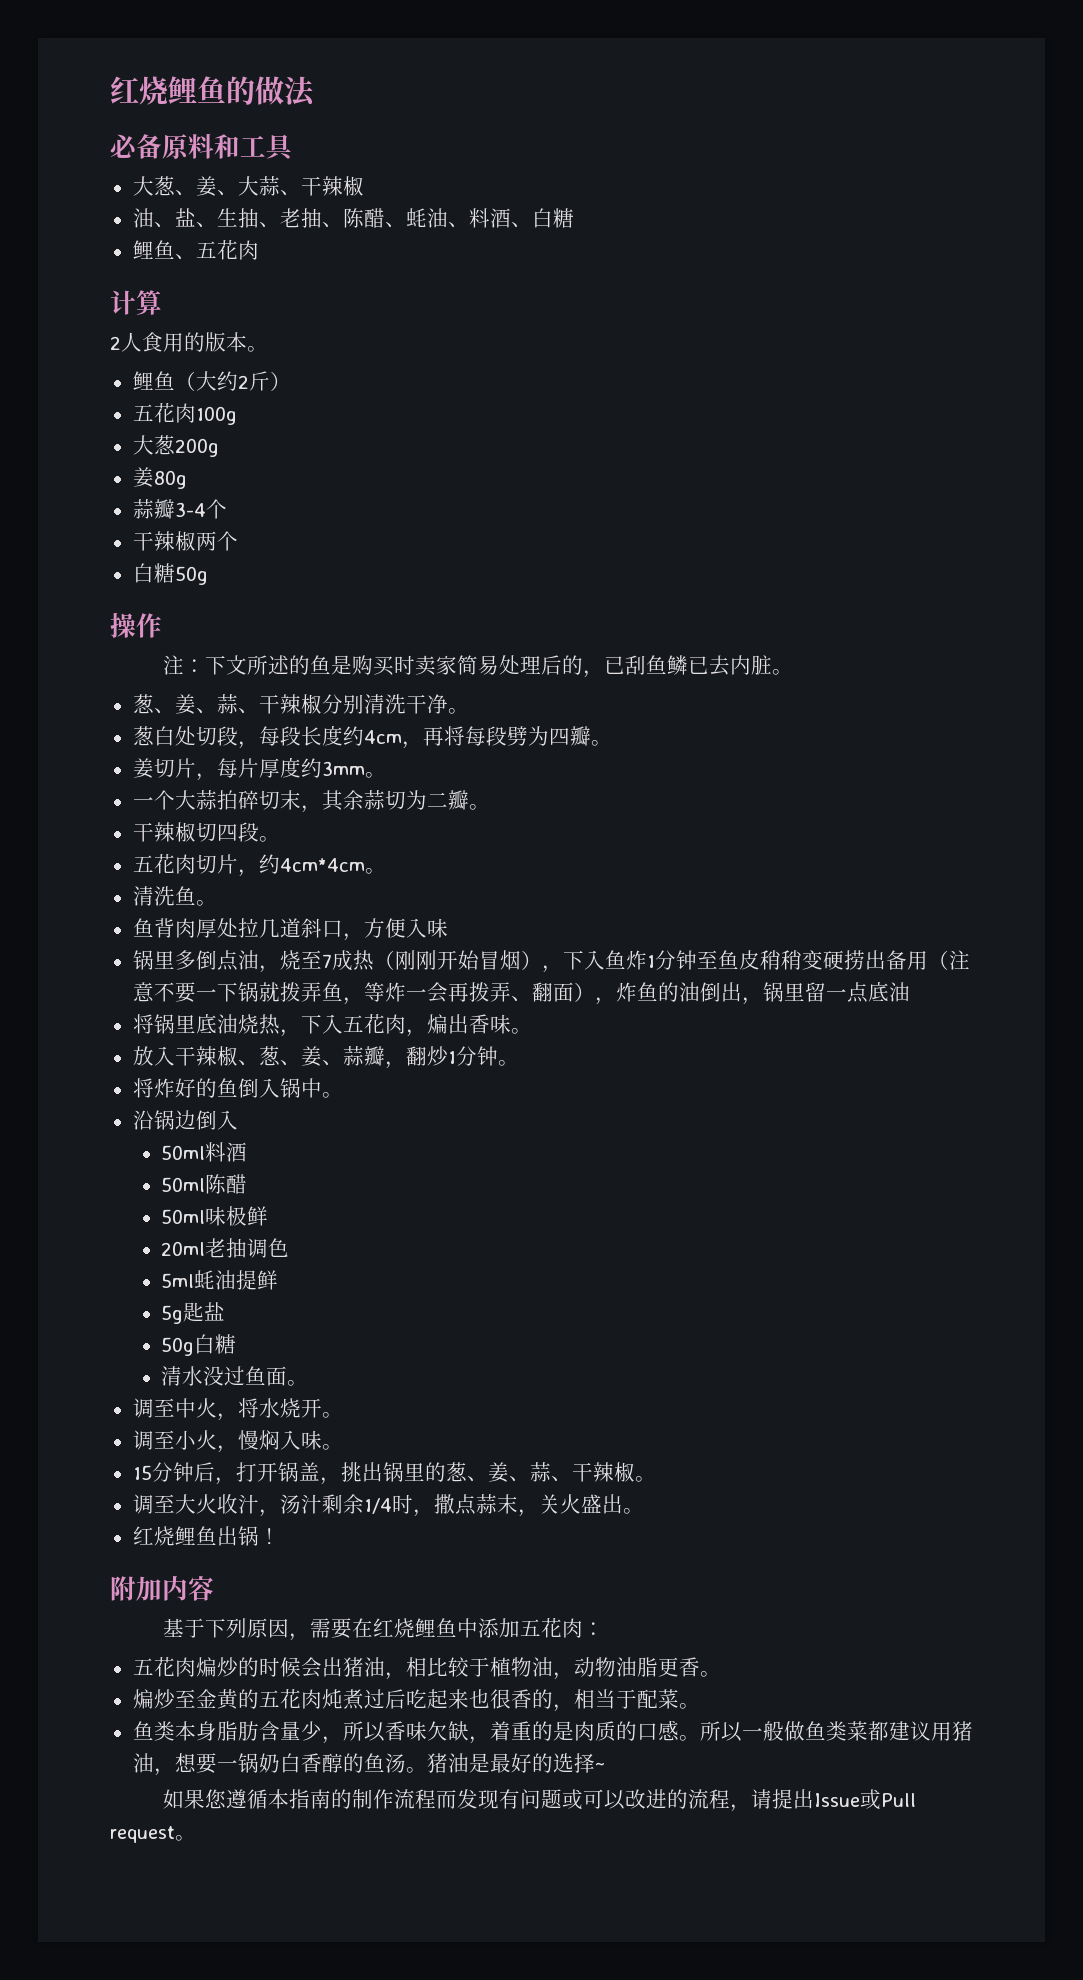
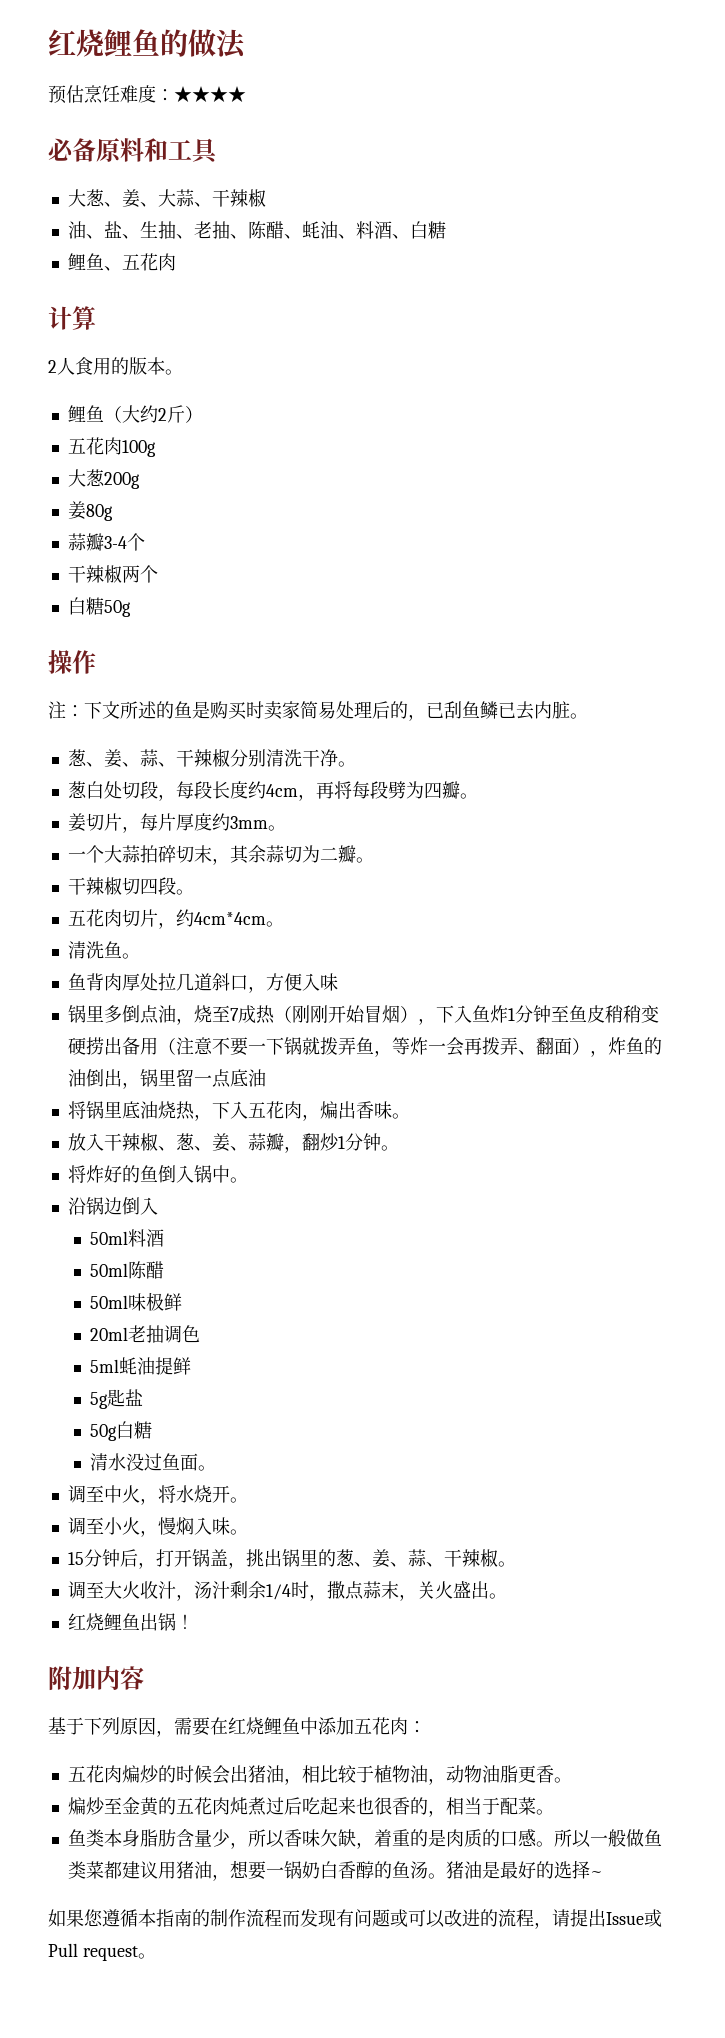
(316, 91) none -> [48,85,246,104] // 预估烹饪难度：★★★★

